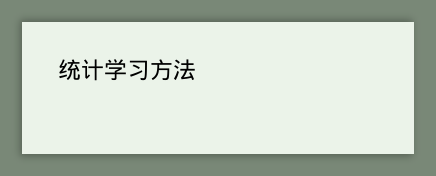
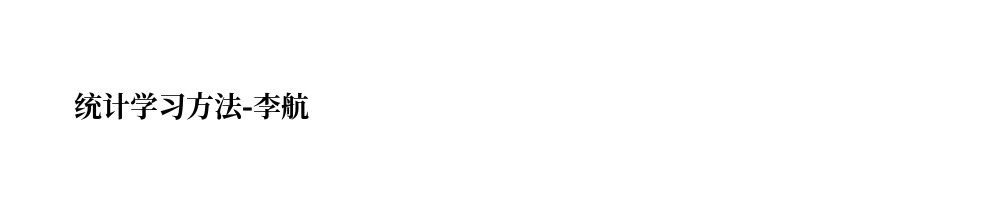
(196, 70) none -> [242,92,309,120] -李航

